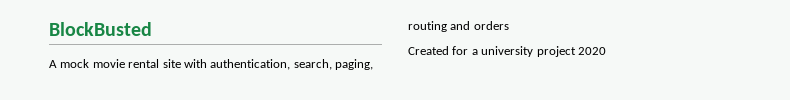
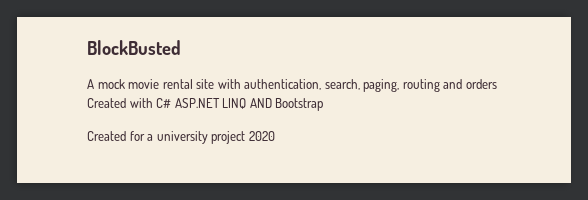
(509, 25) none -> [87,98,324,111] Created with C# ASP.NET LINQ AND Bootstrap

